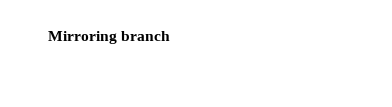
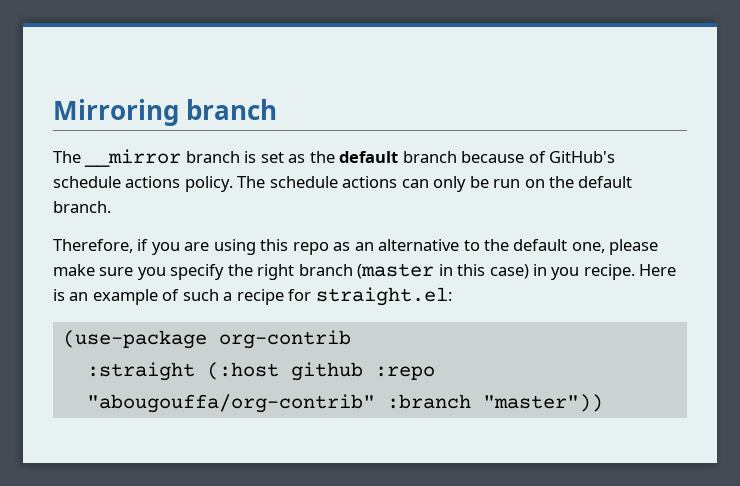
(171, 36) none -> [53,149,616,167] [53,176,633,192] [53,201,111,213] [53,239,659,255] [53,263,677,280] [53,287,452,306] [62,330,351,349] [86,362,435,381] [86,394,603,413] // The __mirror branch is set as the default branch because of GitHub's schedule actions policy. The schedule actions can only be run on the default branch. // Therefore, if you are using this repo as an alternative to the default one, please make sure you specify the right branch (master in this case) in you recipe. Here is an example of such a recipe for straight.el: // (use-package org-contrib // :straight (:host github :repo "abougouffa/org-contrib" :branch "master"))

